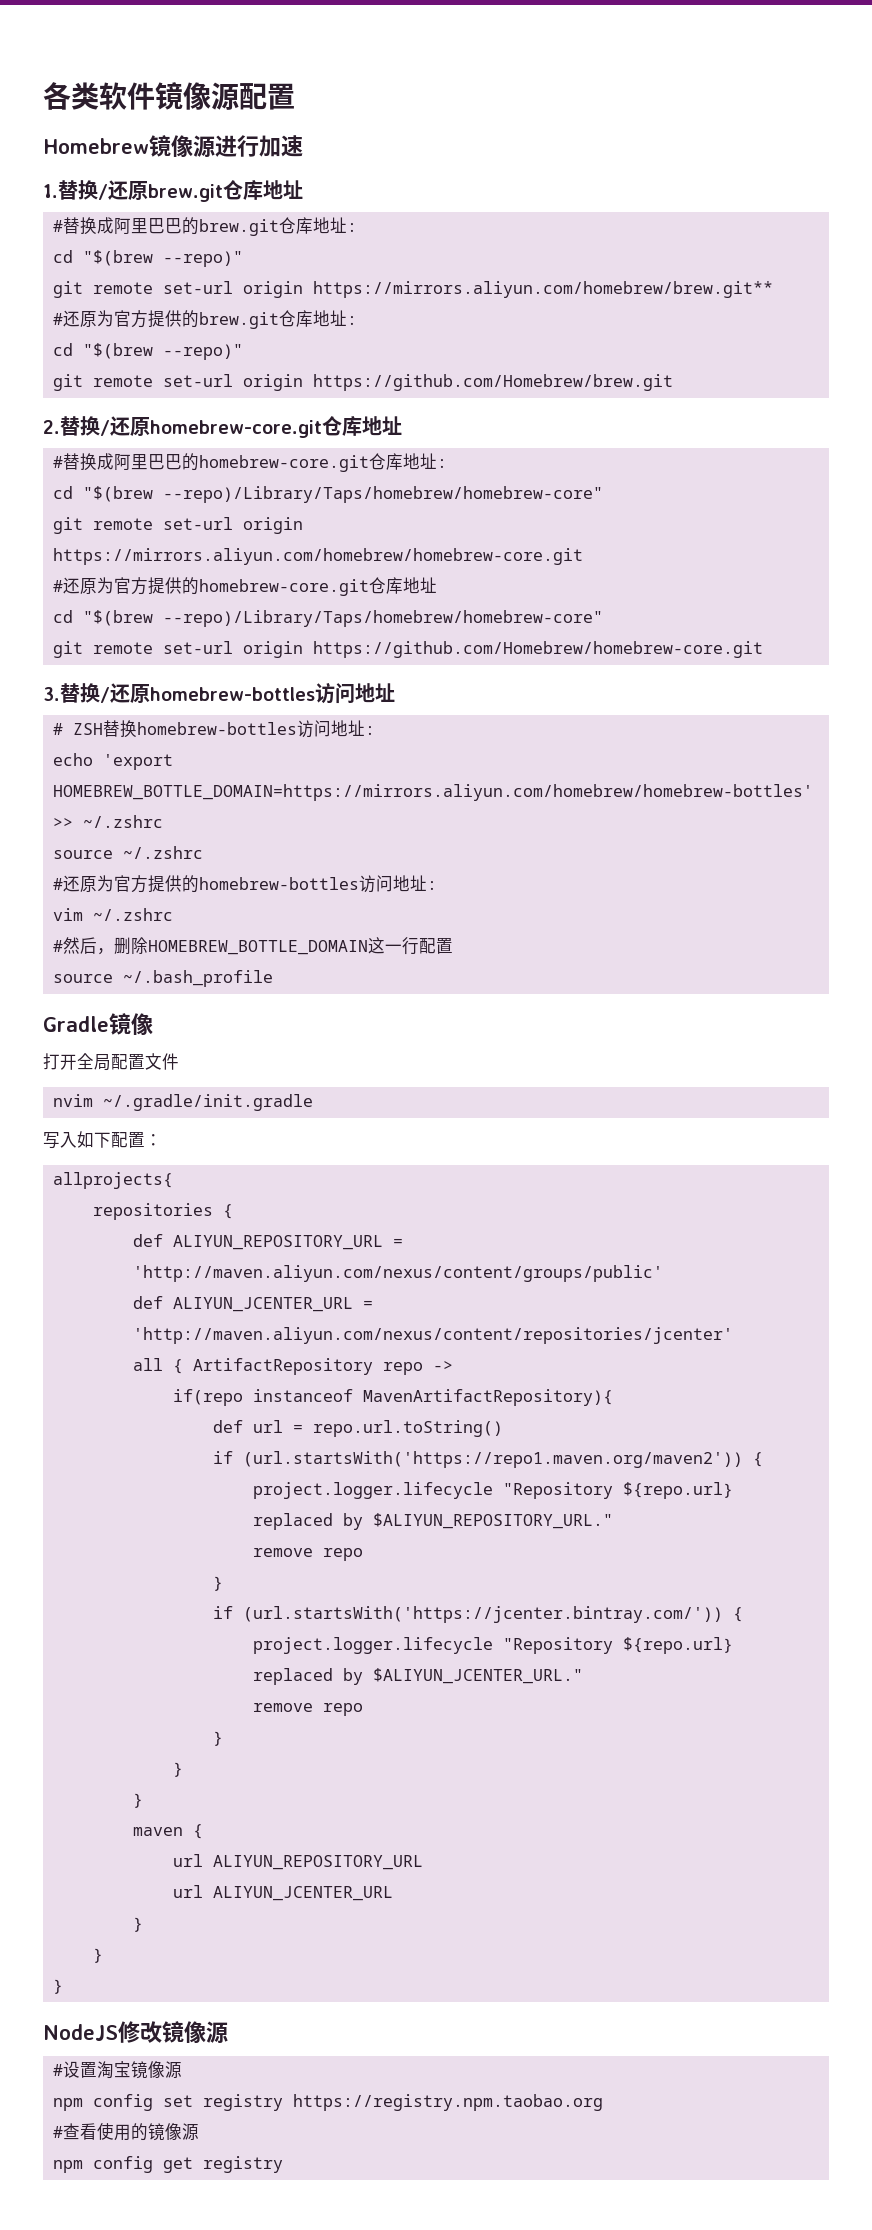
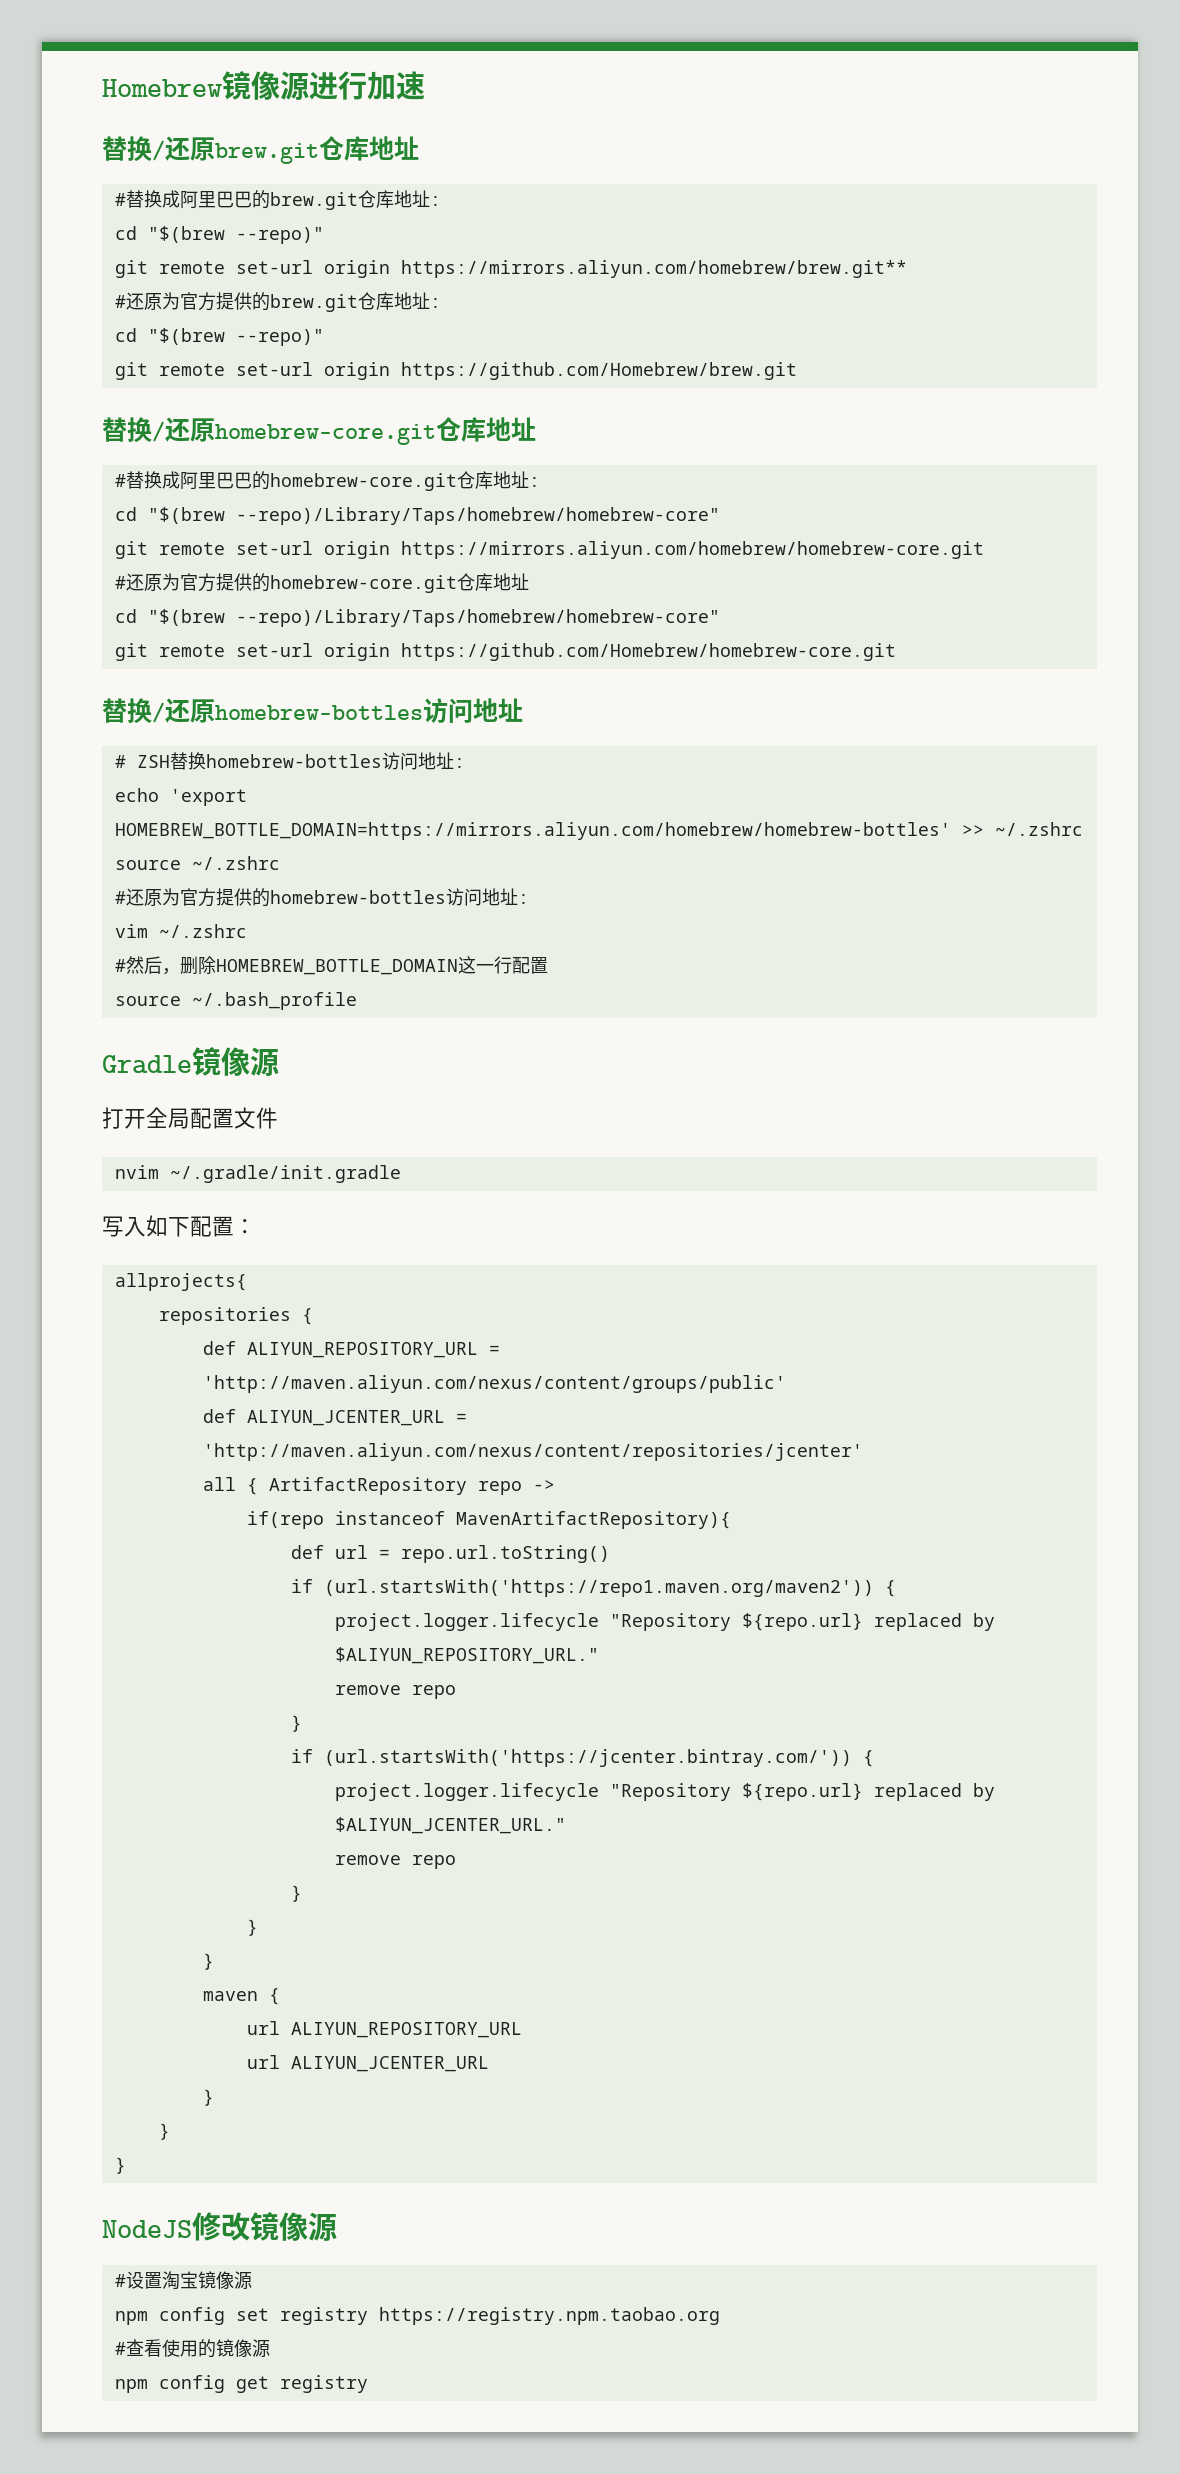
[43,82,295,110] 各类软件镜像源配置 // -> (102, 88) none
[43,184,58,198] 1. -> (425, 85) none
[43,420,60,434] 2. -> (797, 371) none
[43,687,60,701] 3. -> (896, 652) none
(153, 1024) none -> [250,1047,279,1076] 源

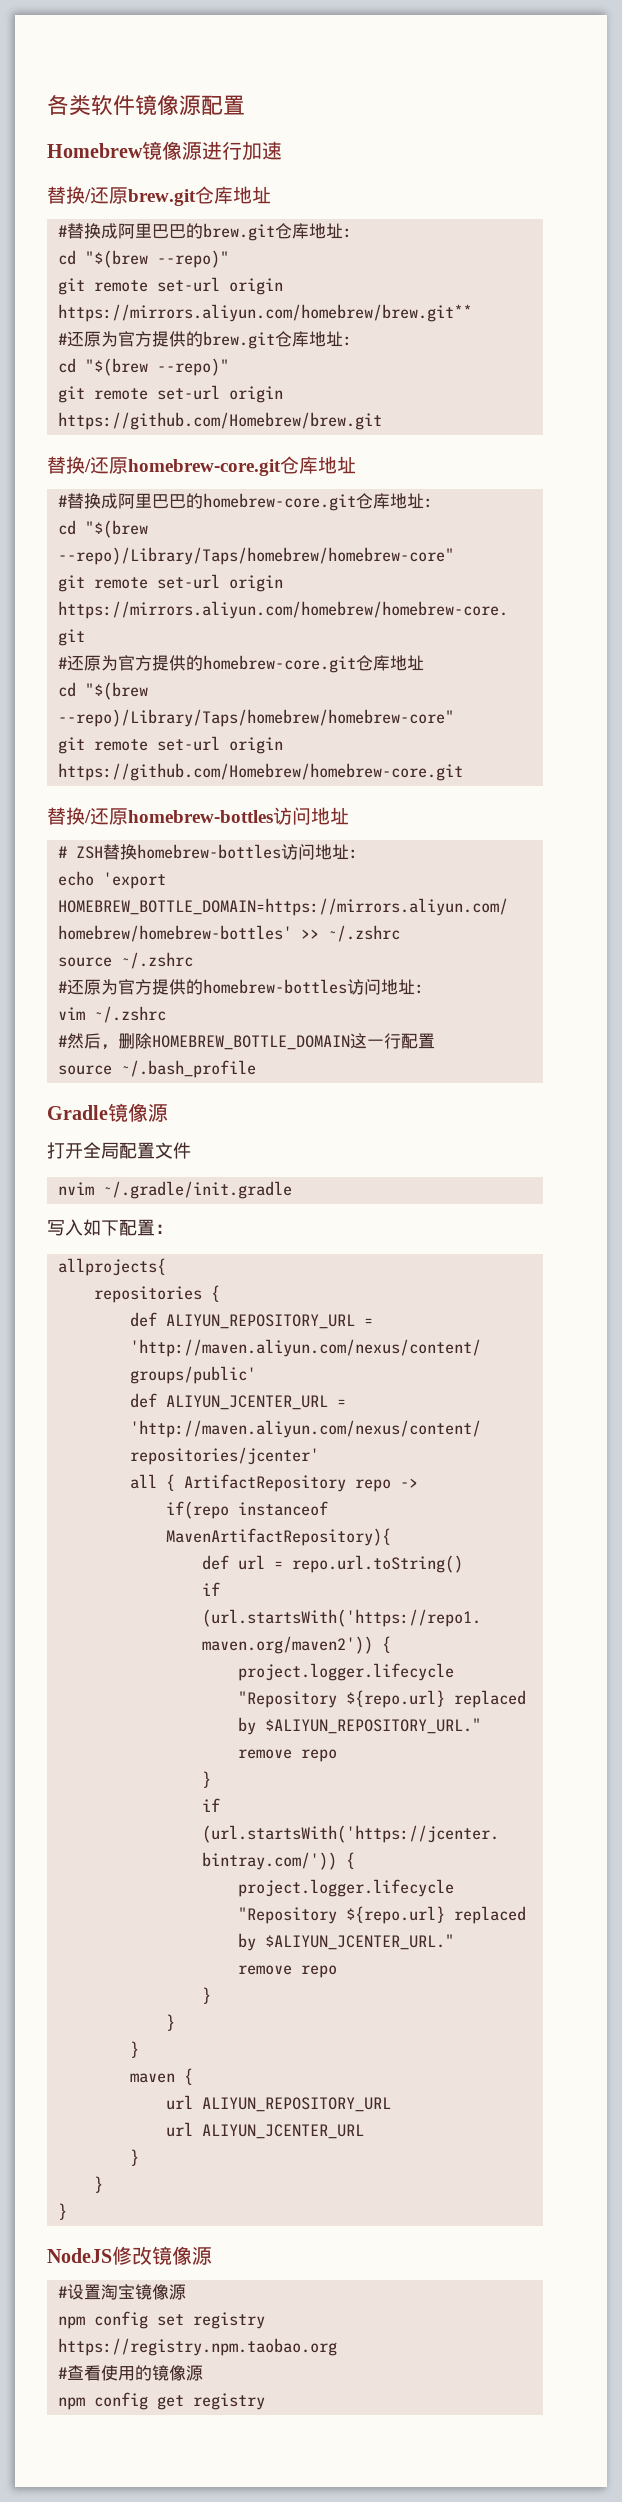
(102, 88) none -> [47,95,245,116] 各类软件镜像源配置 //

